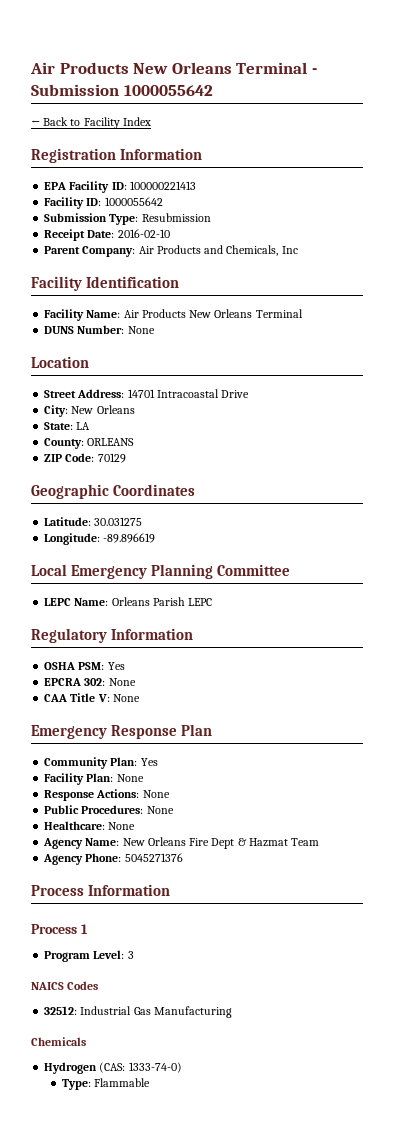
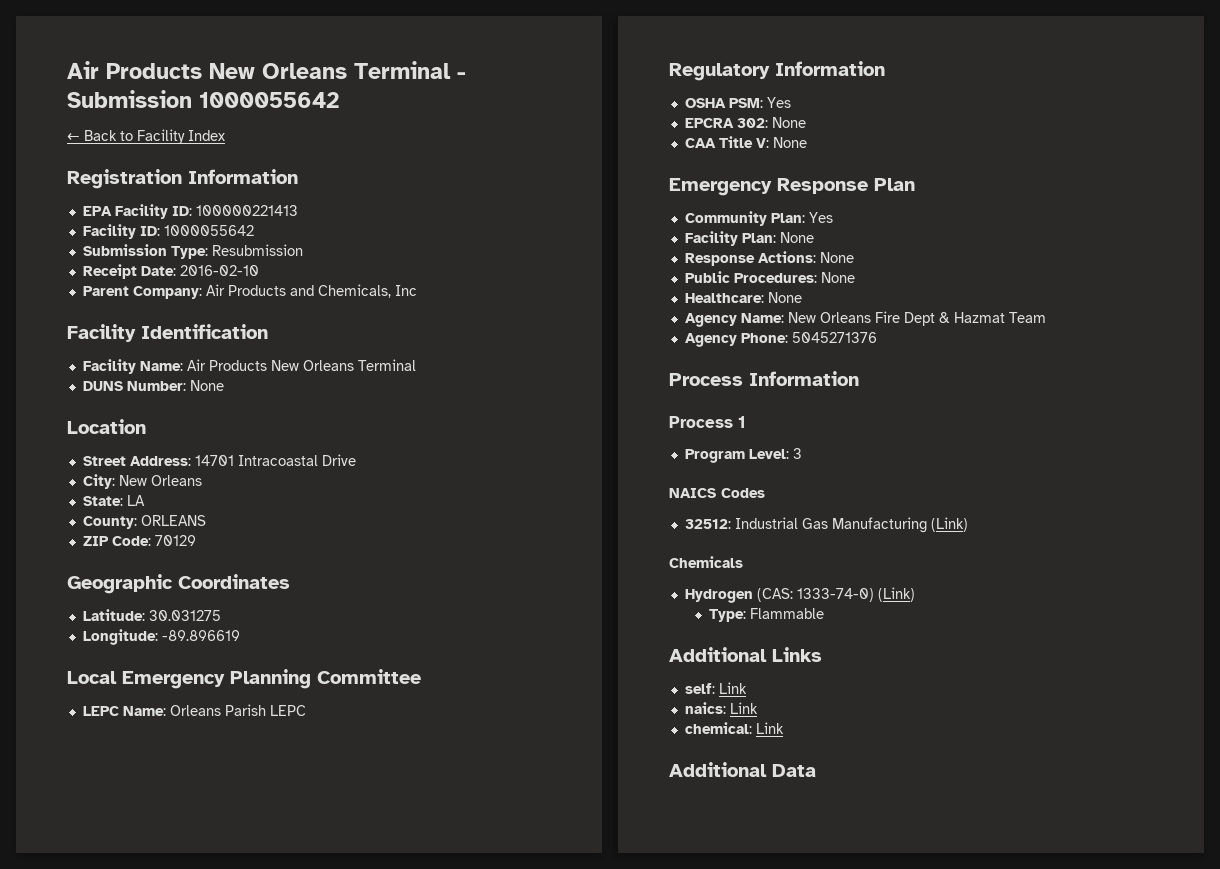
(232, 1012) none -> [930,517,968,532] (Link)
(182, 1067) none -> [877,587,915,602] (Link)
(150, 1082) none -> [669,647,822,662] [684,682,747,694] [684,702,758,714] [684,722,784,734] [669,762,816,777] // Additional Links // self: Link // naics: Link // chemical: Link // Additional Data

